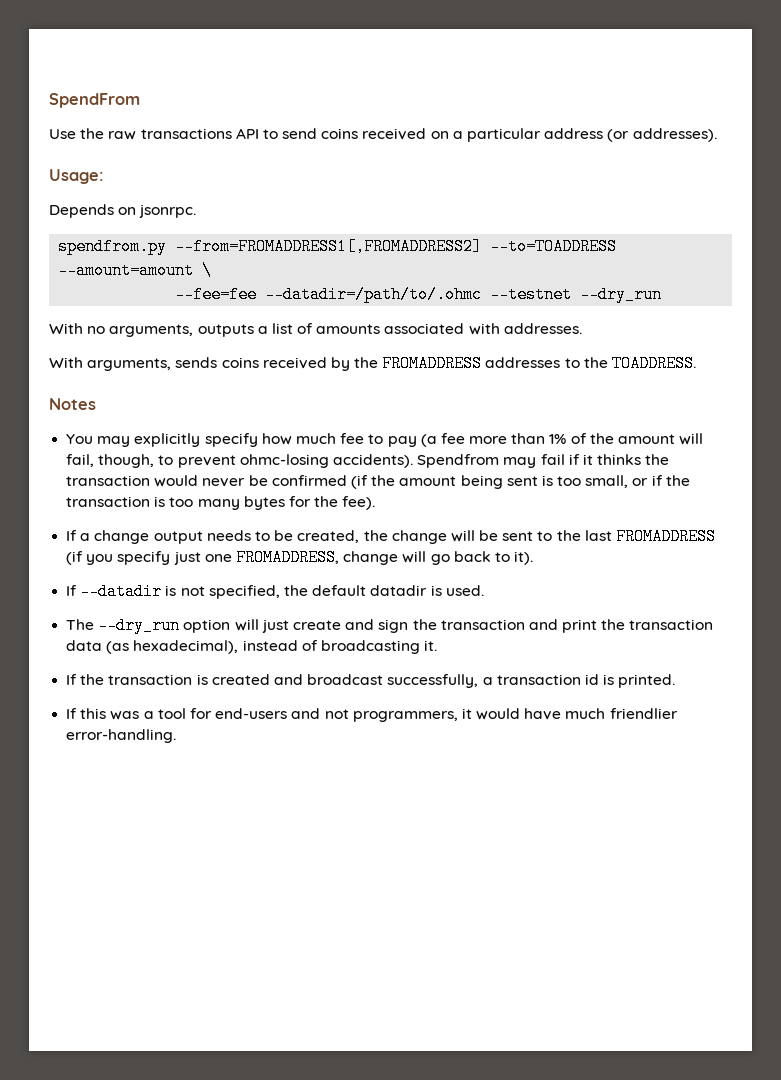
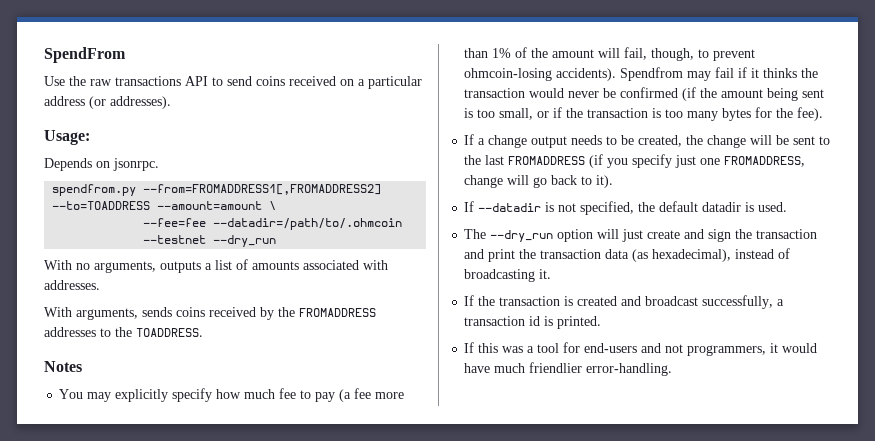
[265,286,483,303] --datadir=/path/to/.ohmc -> [213,218,403,230] --datadir=/path/to/.ohmcoin
[239,454,329,468] ohmc-losing -> [464,68,553,81] ohmcoin-losing

